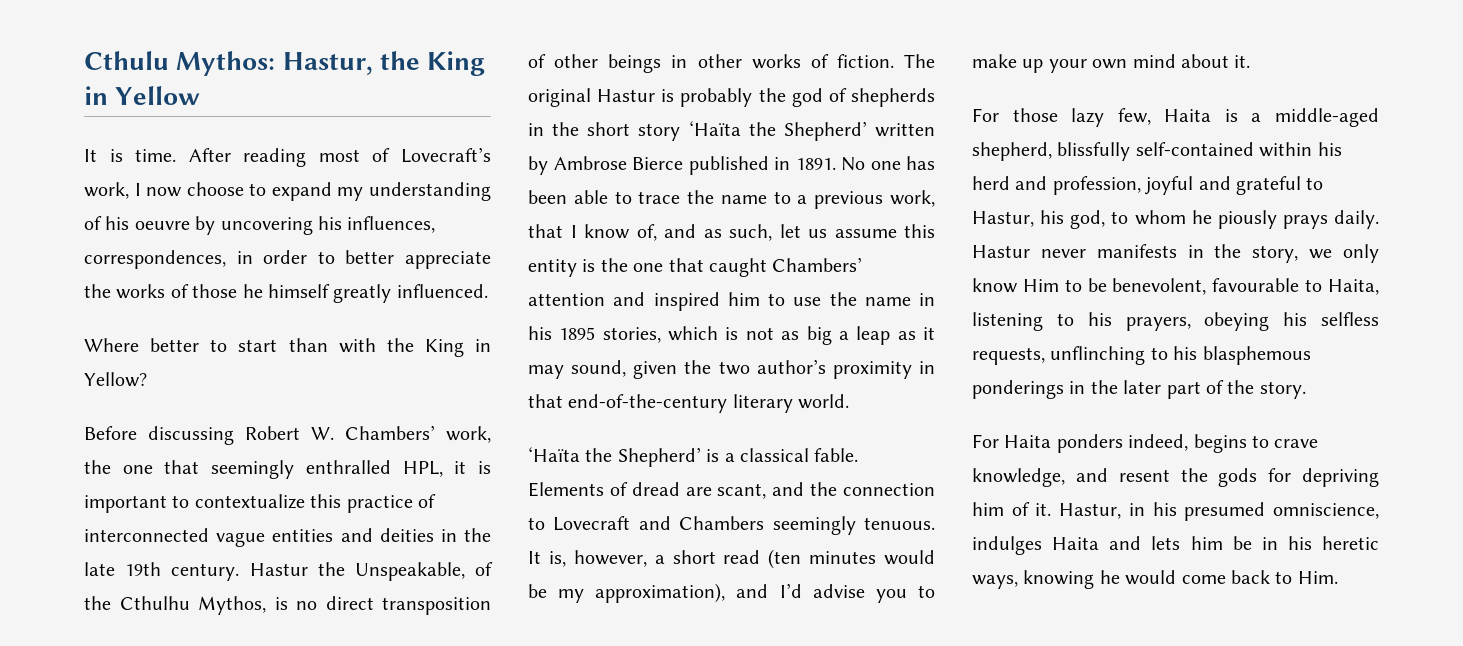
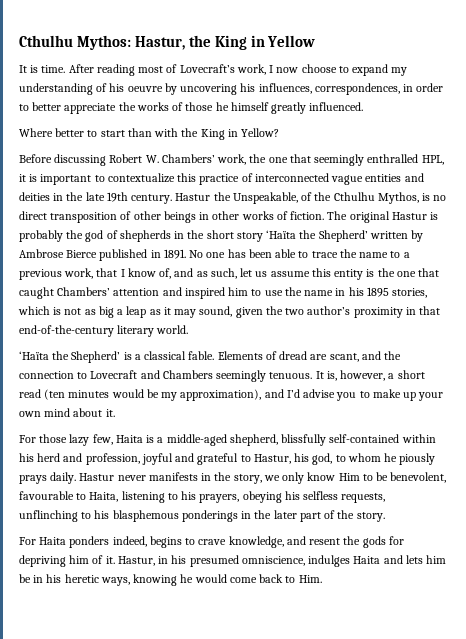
[84,51,169,70] Cthulu -> [19,35,73,47] Cthulhu

